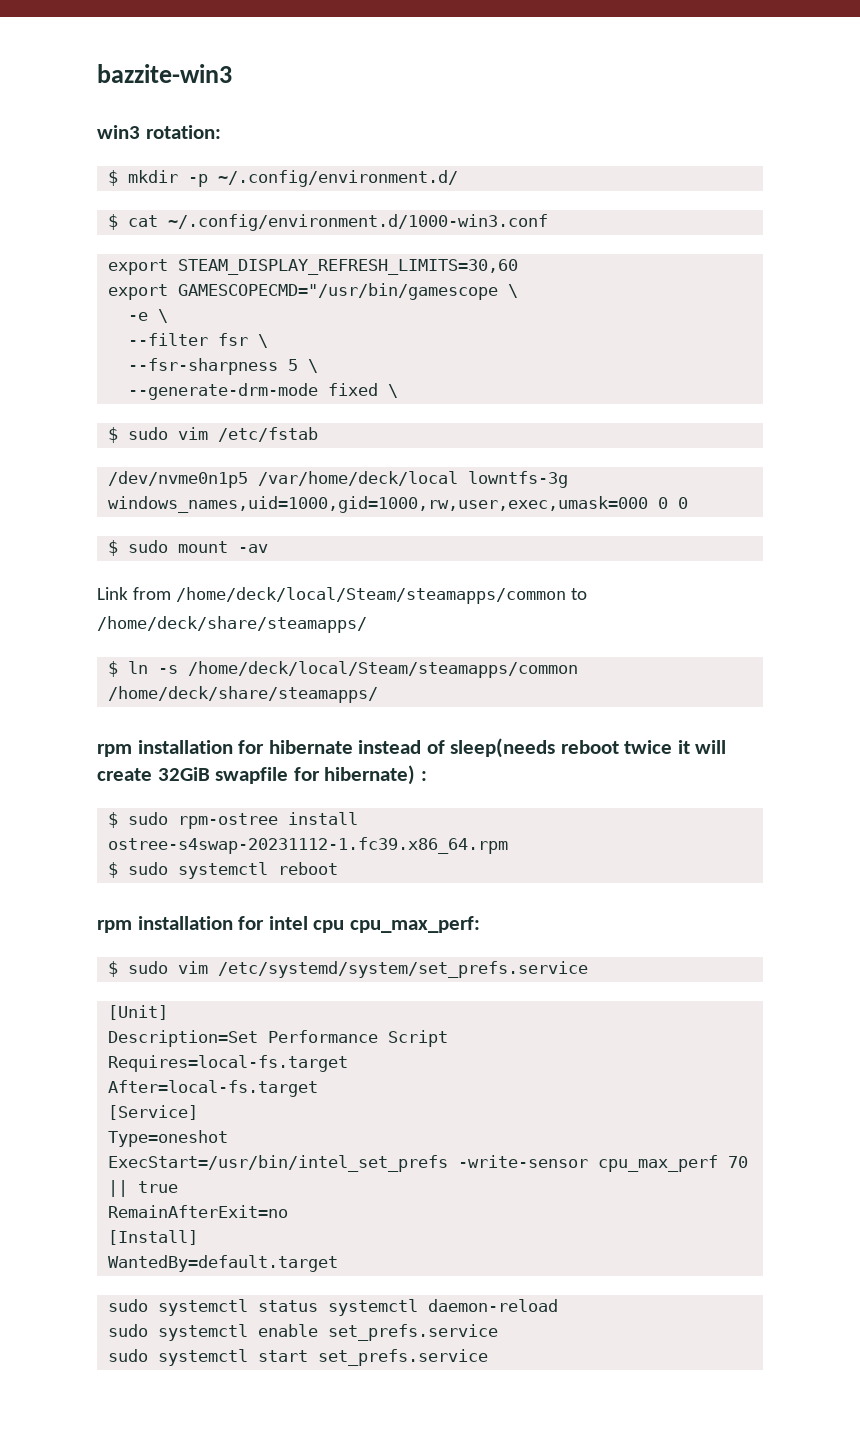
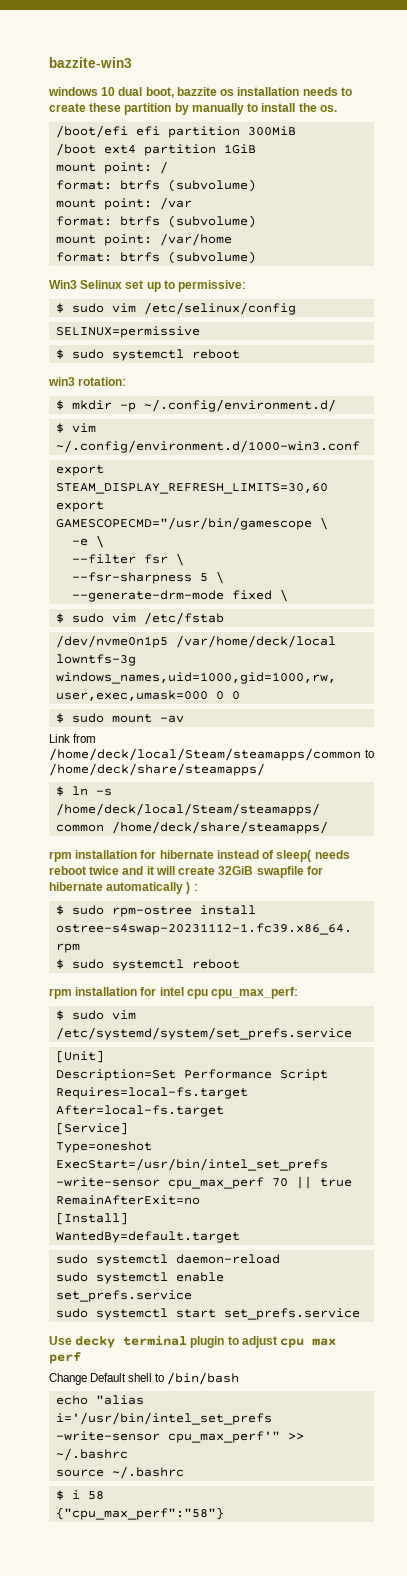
(232, 73) none -> [48,87,352,98] [49,103,337,115] [55,125,296,138] [55,143,256,156] [55,161,168,174] [55,179,256,192] [55,197,192,210] [55,215,256,228] [55,233,232,246] [55,251,256,264] [49,280,247,292] [55,302,296,315] [55,326,200,338] [55,349,240,361] // windows 10 dual boot, bazzite os installation needs to create these partition by manually to install the os. // /boot/efi efi partition 300MiB // /boot ext4 partition 1GiB // mount point: / // format: btrfs (subvolume) // mount point: /var // format: btrfs (subvolume) // mount point: /var/home // format: btrfs (subvolume) // Win3 Selinux set up to permissive: // $ sudo vim /etc/selinux/config // SELINUX=permissive // $ sudo systemctl reboot
[128,215,159,227] cat -> [71,423,96,433] vim
[450,738,556,758] sleep(needs -> [276,850,350,862] sleep( needs
(673, 747) none -> [122,866,144,875] and
[324,765,416,785] hibernate) -> [49,882,191,894] hibernate automatically )
[258,1299,419,1316] status systemctl -> (168, 1260) none
(489, 1357) none -> [49,1335,337,1348] [49,1352,81,1364] [49,1372,240,1385] [55,1395,144,1405] [55,1412,272,1425] [55,1431,304,1443] [55,1448,128,1461] [55,1466,184,1479] [55,1490,104,1500] [55,1507,224,1520] // Use decky terminal plugin to adjust cpu max perf // Change Default shell to /bin/bash // echo "alias i='/usr/bin/intel_set_prefs -write-sensor cpu_max_perf'" >> ~/.bashrc // source ~/.bashrc // $ i 58 // {"cpu_max_perf":"58"}

